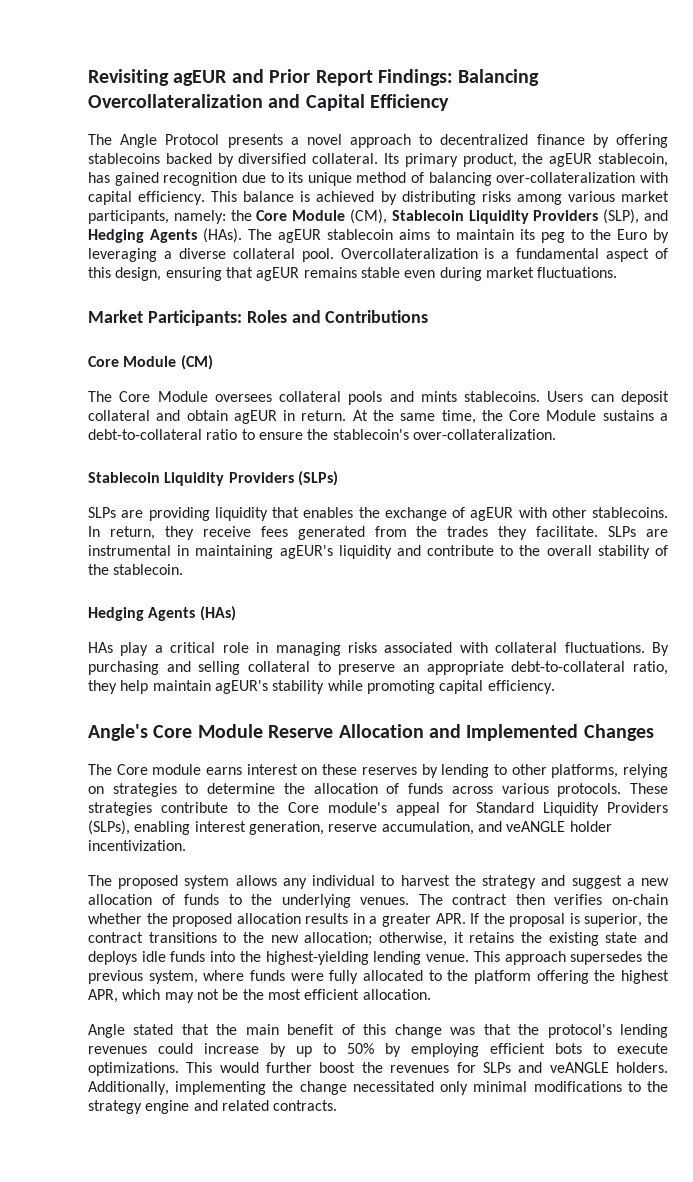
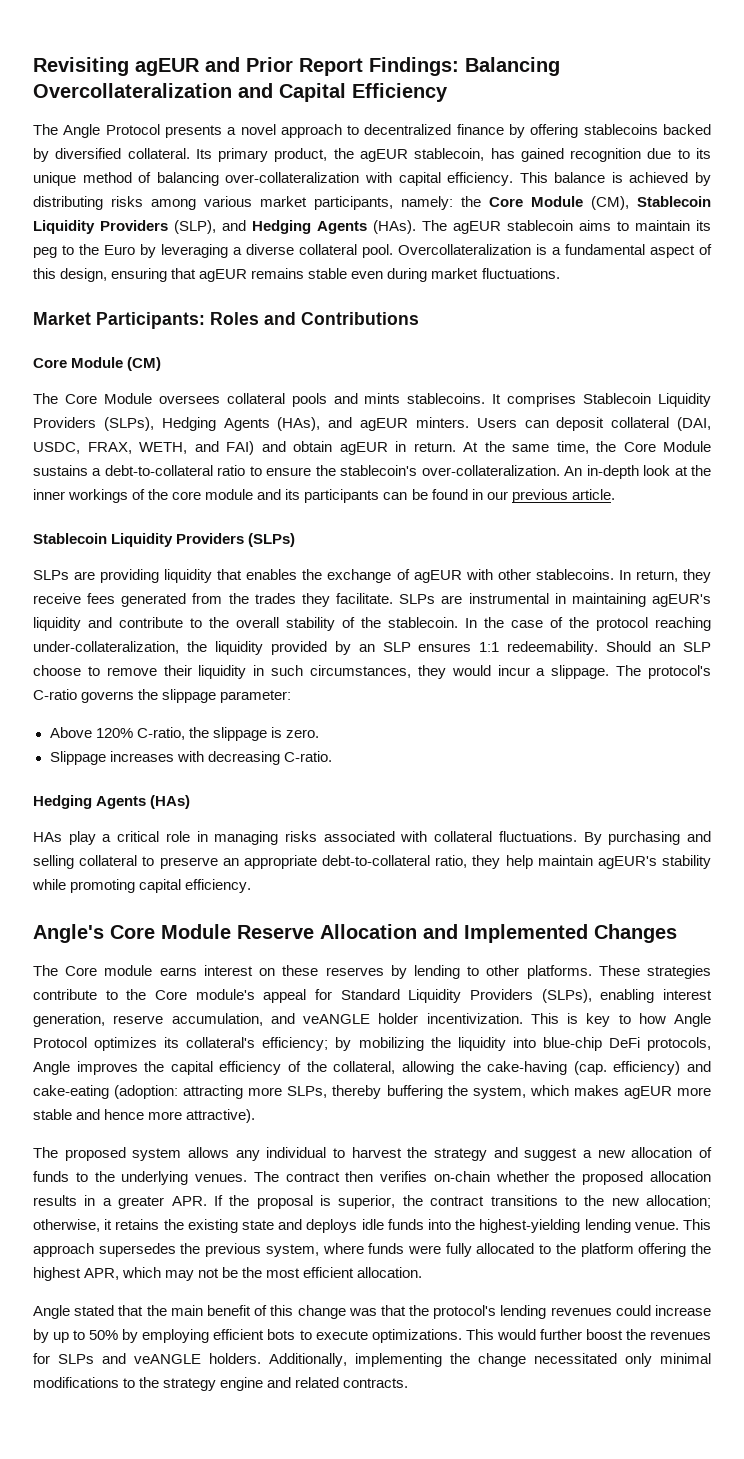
[547,391,669,405] [88,410,150,421] Users can deposit collateral -> [492,393,711,407] [33,417,712,431] [33,441,254,455] It comprises Stablecoin Liquidity Providers (SLPs), Hedging Agents (HAs), and agEUR minters. Users can deposit collateral (DAI, USDC, FRAX, WETH, and FAI)
(556, 434) none -> [564,465,711,479] [33,489,615,503] An in-depth look at the inner workings of the core module and its participants can be found in our previous article.
(184, 569) none -> [465,617,711,631] [33,641,711,655] [33,665,712,679] [33,689,292,703] [49,727,319,741] [49,751,332,765] In the case of the protocol reaching under-collateralization, the liquidity provided by an SLP ensures 1:1 redeemability. Should an SLP choose to remove their liquidity in such circumstances, they would incur a slippage. The protocol's C-ratio governs the slippage parameter: // Above 120% C-ratio, the slippage is zero. // Slippage increases with decreasing C-ratio.
[551,764,668,778] [88,783,622,797] platforms, relying on strategies to determine the allocation of funds across various protocols. -> [526,965,592,979] platforms.
(186, 845) none -> [530,1013,711,1027] [33,1037,711,1051] [33,1061,712,1075] [33,1085,712,1099] [33,1109,256,1123] This is key to how Angle Protocol optimizes its collateral's efficiency; by mobilizing the liquidity into blue-chip DeFi protocols, Angle improves the capital efficiency of the collateral, allowing the cake-having (cap. efficiency) and cake-eating (adoption: attracting more SLPs, thereby buffering the system, which makes agEUR more stable and hence more attractive).

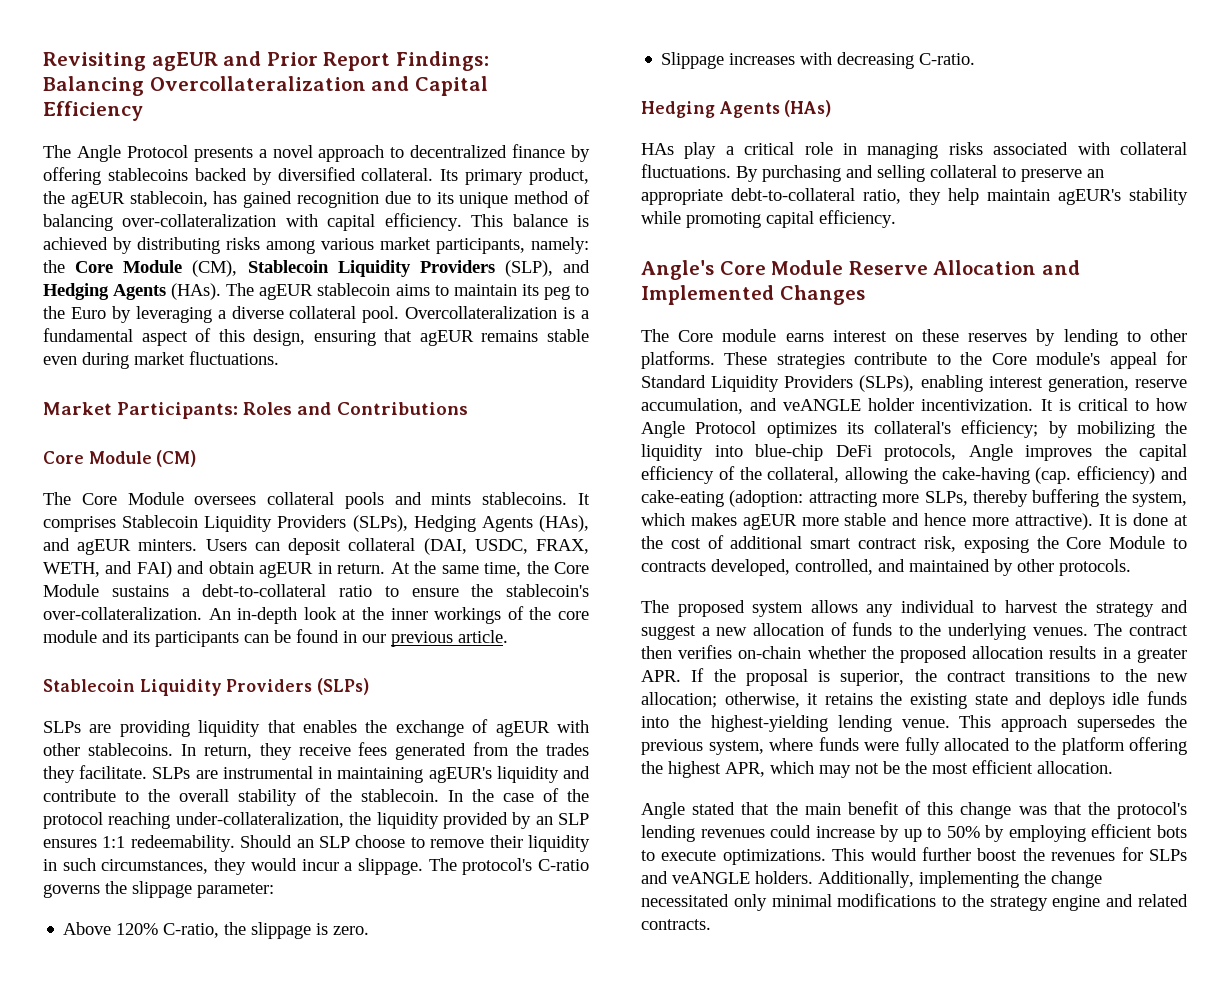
[530,1013,611,1027] This is key -> [1040,398,1128,411] It is critical
(256, 1116) none -> [1098,513,1188,526] [641,535,1187,553] [641,559,1131,576] It is done at the cost of additional smart contract risk, exposing the Core Module to contracts developed, controlled, and maintained by other protocols.

